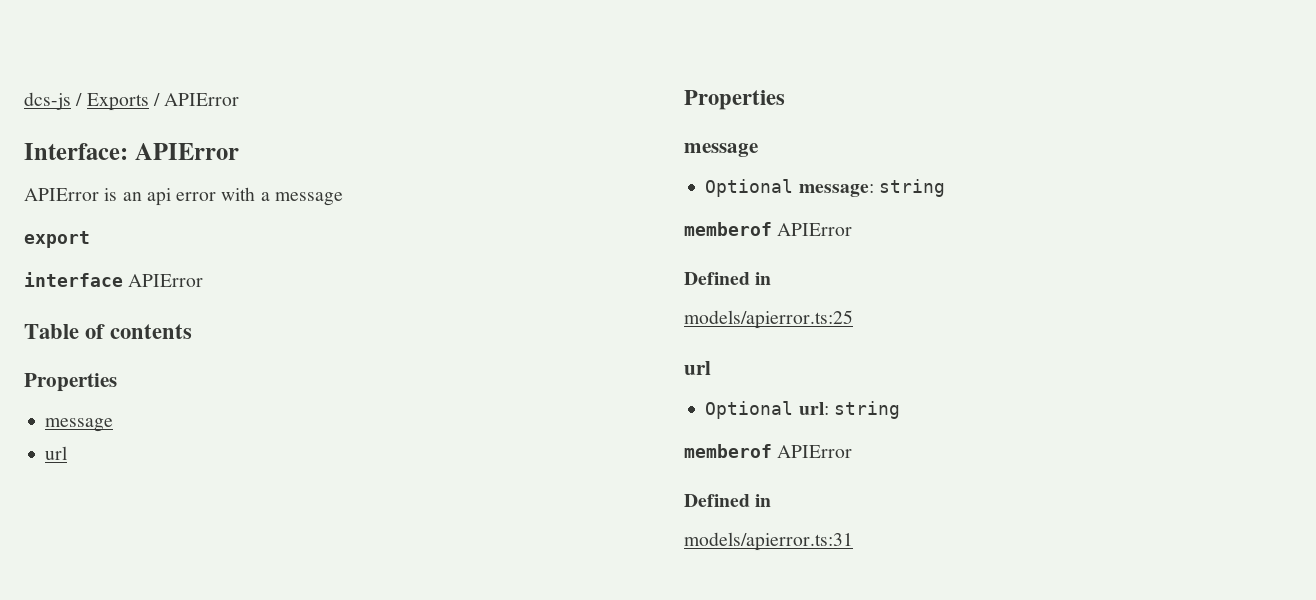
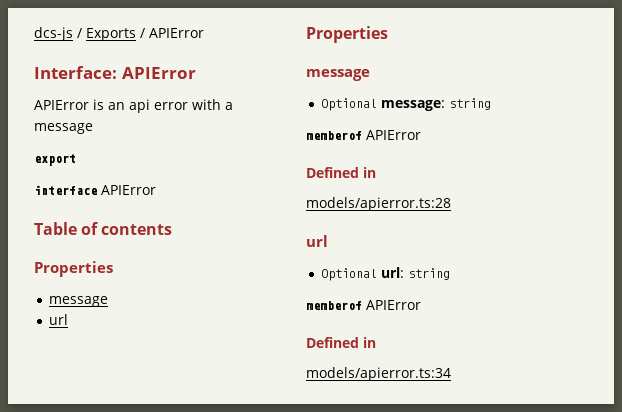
[684,310,853,329] models/apierror.ts:25 -> [306,197,451,211] models/apierror.ts:28
[684,532,853,551] models/apierror.ts:31 -> [306,367,451,381] models/apierror.ts:34

